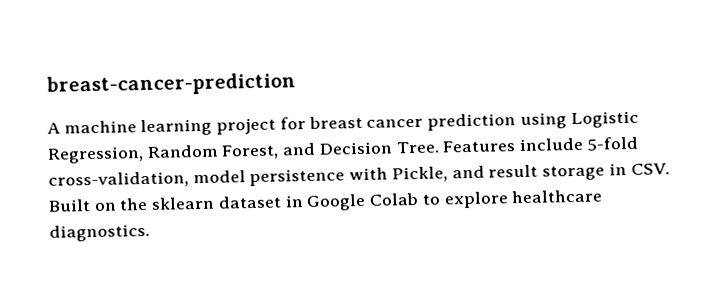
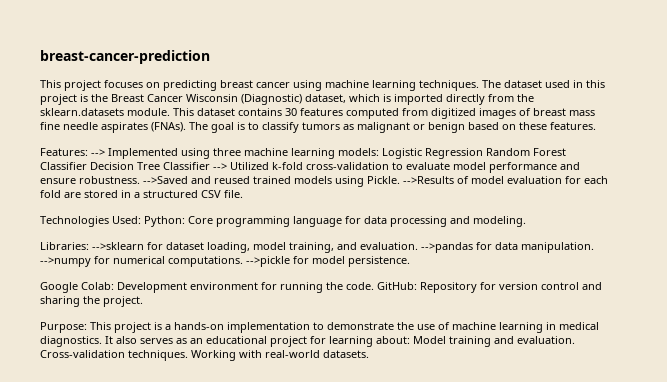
[47,110,639,137] [47,136,639,164] [48,163,670,189] [48,189,603,212] [49,223,150,242] A machine learning project for breast cancer prediction using Logistic Regression, Random Forest, and Decision Tree. Features include 5-fold cross-validation, model persistence with Pickle, and result storage in CSV. Built on the sklearn dataset in Google Colab to explore healthcare diagnostics. -> [40,80,605,91] [40,94,534,105] [40,108,595,119] [40,122,596,133] [40,148,566,159] [40,162,580,173] [40,176,608,187] [40,190,243,198] [40,216,526,227] [40,242,594,253] [40,256,410,267] [40,282,602,293] [40,296,143,307] [40,322,599,333] [40,336,575,347] [40,350,369,361] This project focuses on predicting breast cancer using machine learning techniques. The dataset used in this project is the Breast Cancer Wisconsin (Diagnostic) dataset, which is imported directly from the sklearn.datasets module. This dataset contains 30 features computed from digitized images of breast mass fine needle aspirates (FNAs). The goal is to classify tumors as malignant or benign based on these features. // Features: --> Implemented using three machine learning models: Logistic Regression Random Forest Classifier Decision Tree Classifier --> Utilized k-fold cross-validation to evaluate model performance and ensure robustness. -->Saved and reused trained models using Pickle. -->Results of model evaluation for each fold are stored in a structured CSV file. // Technologies Used: Python: Core programming language for data processing and modeling. // Libraries: -->sklearn for dataset loading, model training, and evaluation. -->pandas for data manipulation. -->numpy for numerical computations. -->pickle for model persistence. // Google Colab: Development environment for running the code. GitHub: Repository for version control and sharing the project. // Purpose: This project is a hands-on implementation to demonstrate the use of machine learning in medical diagnostics. It also serves as an educational project for learning about: Model training and evaluation. Cross-validation techniques. Working with real-world datasets.

